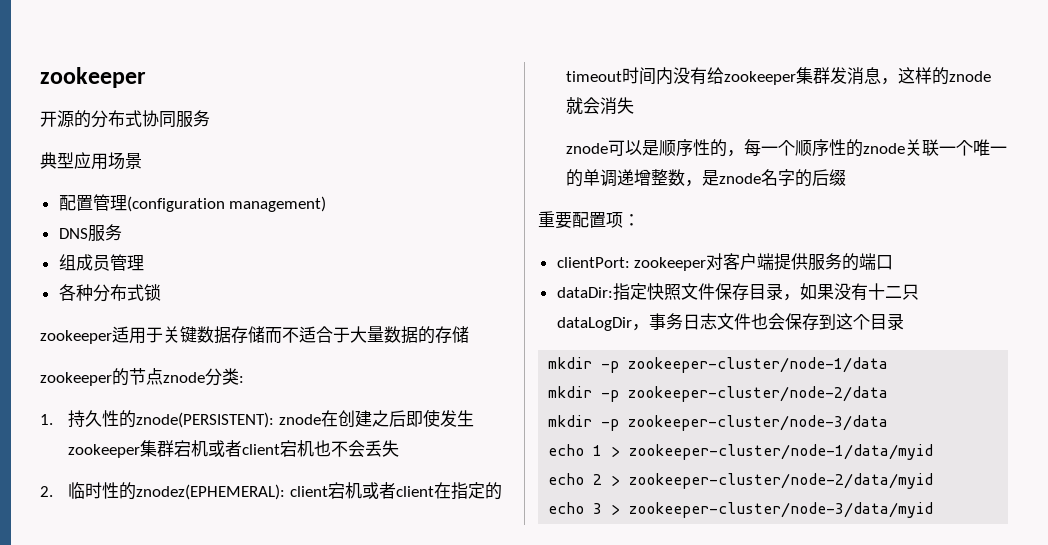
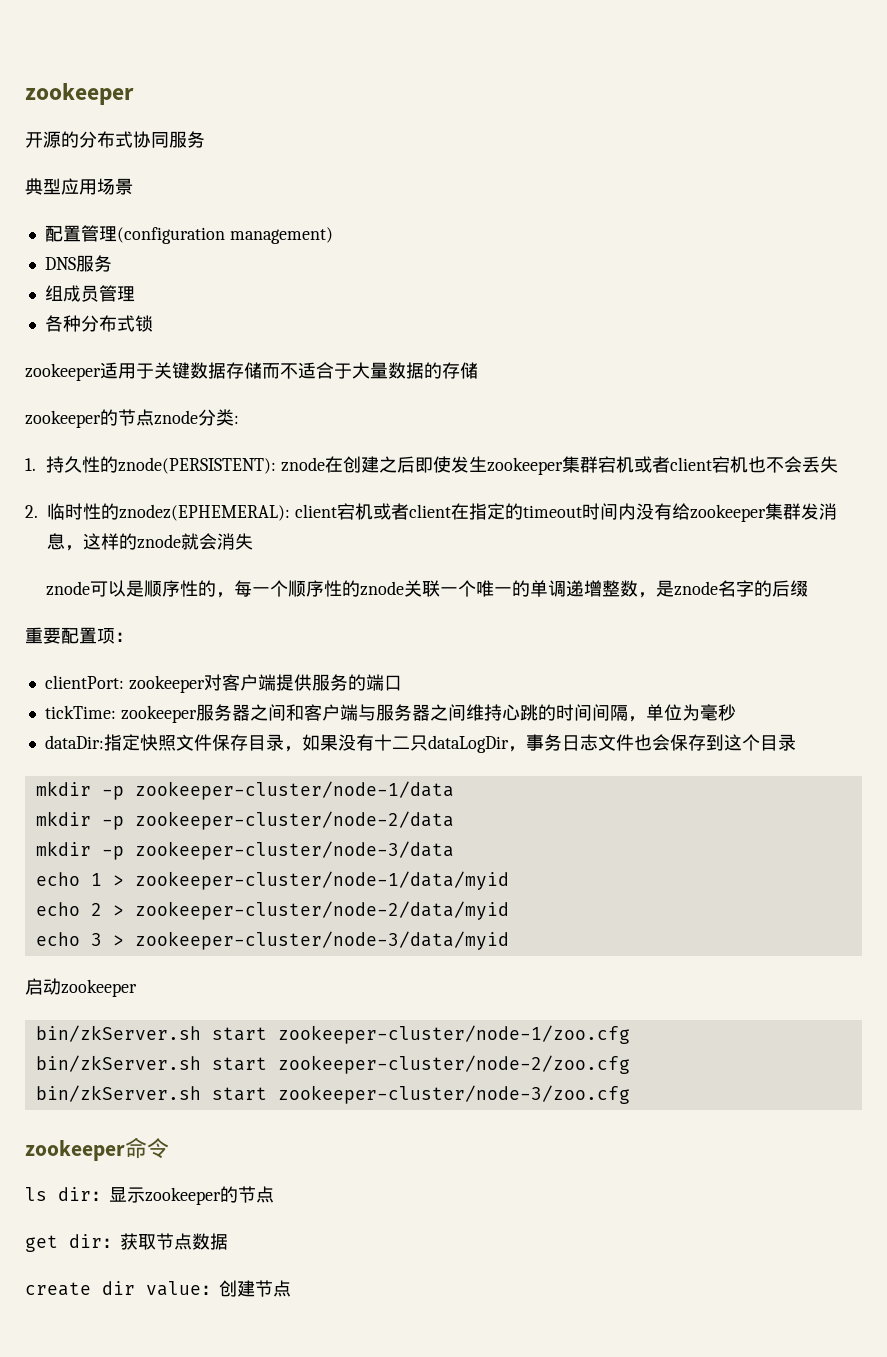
(894, 262) none -> [44,704,736,723] // tickTime: zookeeper服务器之间和客户端与服务器之间维持心跳的时间间隔，单位为毫秒
(934, 510) none -> [25,978,137,997] [35,1025,630,1044] [35,1055,630,1074] [35,1085,630,1104] [25,1137,169,1161] [25,1186,274,1205] [25,1233,228,1252] [25,1280,291,1297] // 启动zookeeper // bin/zkServer.sh start zookeeper-cluster/node-1/zoo.cfg // bin/zkServer.sh start zookeeper-cluster/node-2/zoo.cfg // bin/zkServer.sh start zookeeper-cluster/node-3/zoo.cfg // zookeeper命令 // ls dir：显示zookeeper的节点 // get dir：获取节点数据 // create dir value：创建节点

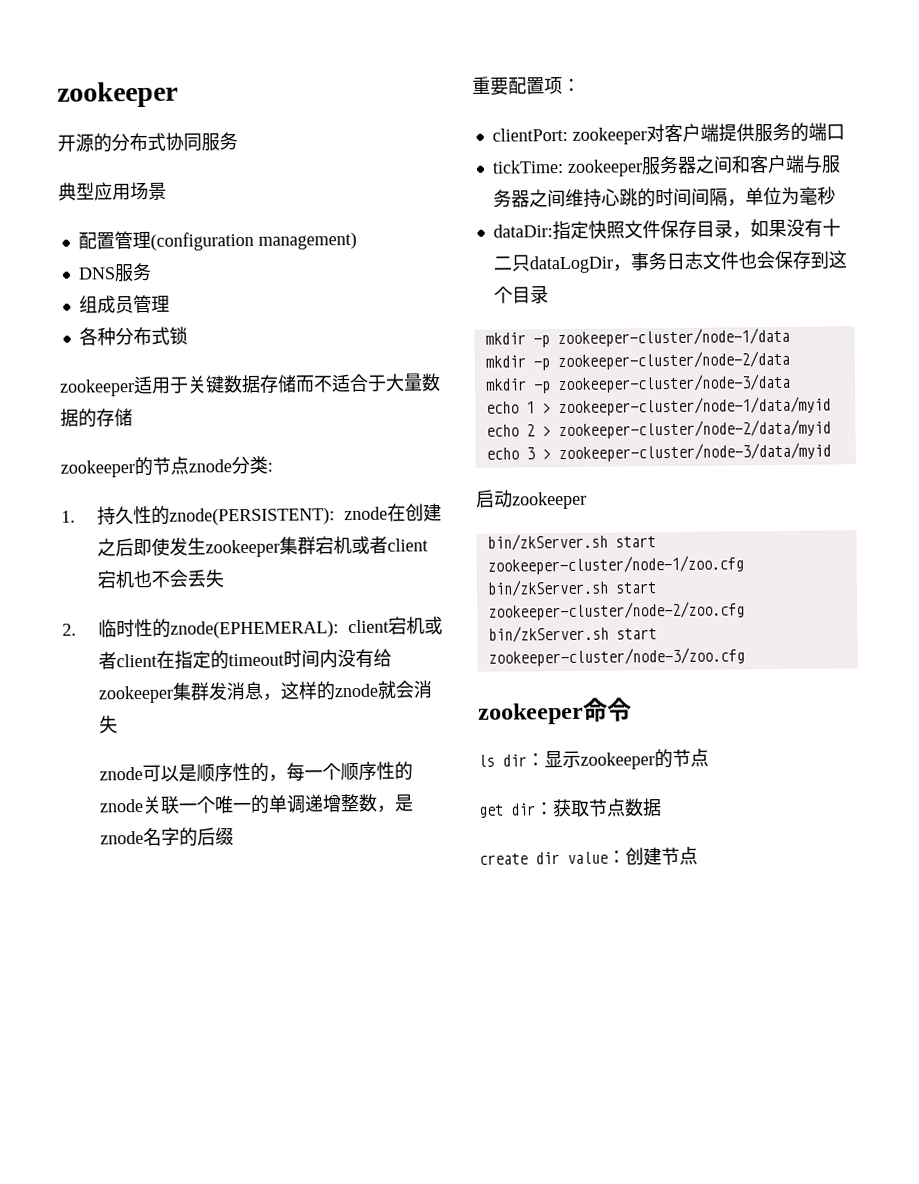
[119,504,290,521] znodez(EPHEMERAL): -> [169,620,339,639] znode(EPHEMERAL):

